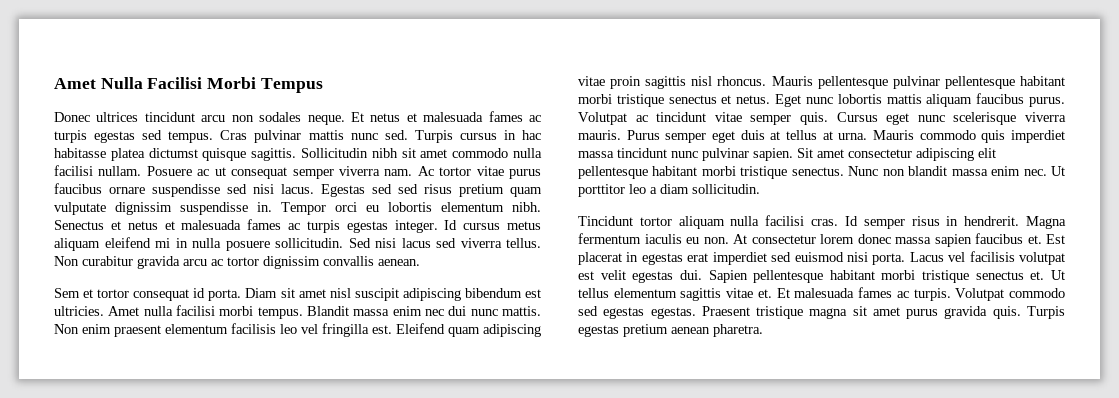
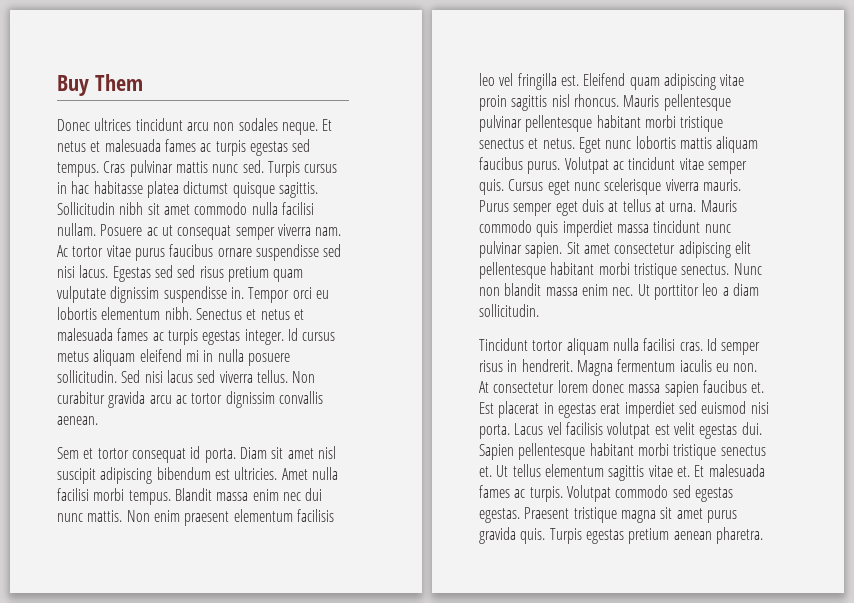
[54,77,323,93] Amet Nulla Facilisi Morbi Tempus -> [57,74,143,96] Buy Them

